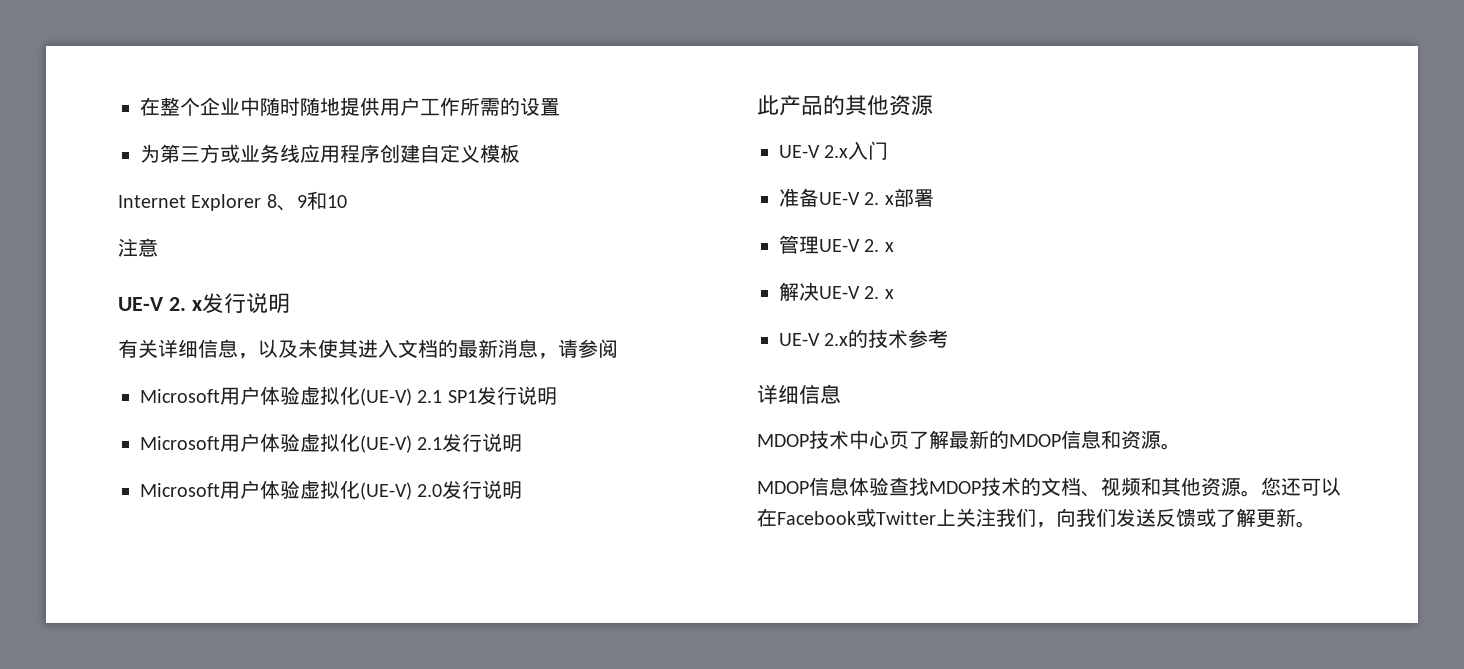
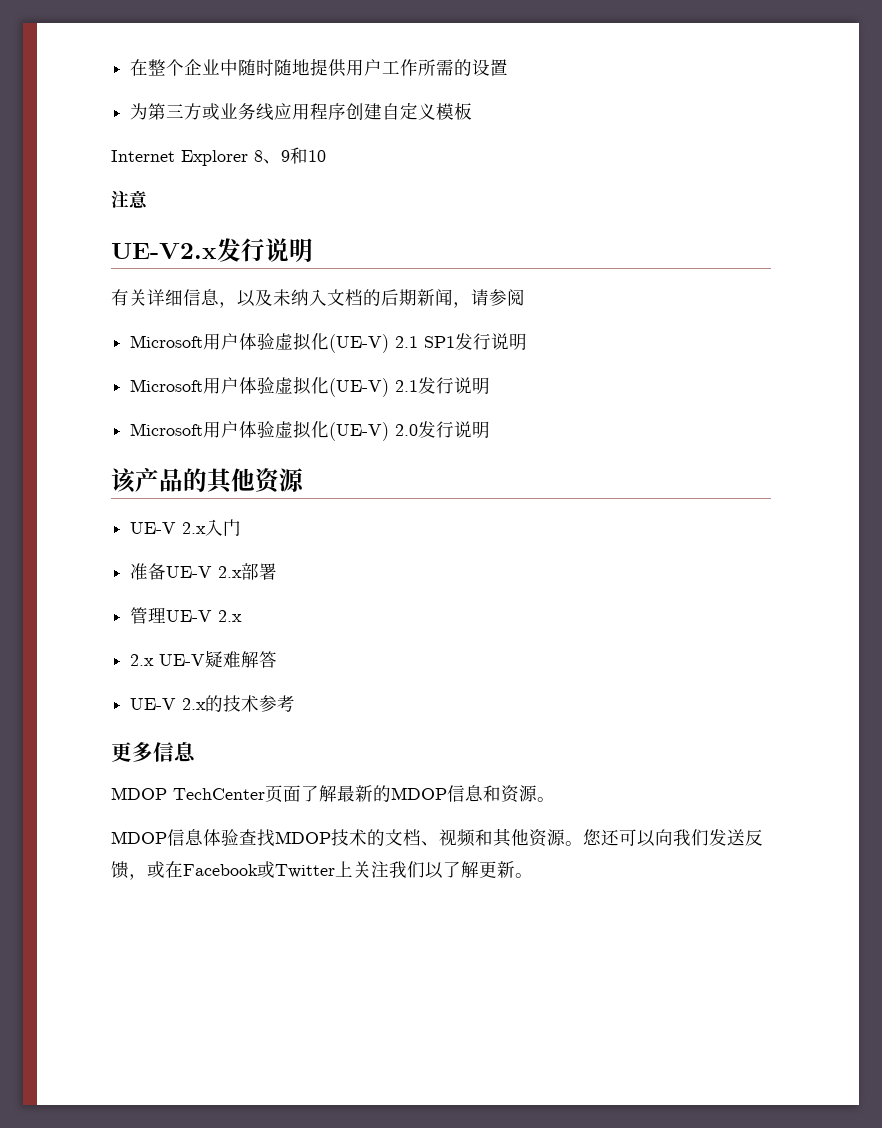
[118,297,202,311] UE-V 2. x -> [111,243,217,259] UE-V2.x
[318,339,378,358] 使其进 -> [291,289,309,306] 纳
[458,339,538,358] 最新消息 -> [381,289,453,306] 后期新闻
[757,95,779,115] 此 -> [111,468,136,493] 该
[864,192,894,205] 2. x -> [218,566,243,578] 2.x
[864,239,894,252] [779,282,894,301] 2. x // 解决UE-V 2. x -> [218,610,243,622] [130,650,278,668] 2.x // 2.x UE-V疑难解答
[757,385,799,404] 详细 -> [111,742,153,762] 更多
[809,430,909,449] 技术中心页 -> [173,785,301,803] TechCenter页面
(1341, 486) none -> [655,829,763,846] [111,861,165,880] 向我们发送反馈，或
[1036,508,1216,528] ，向我们发送反馈或 -> [425,862,443,879] 以

